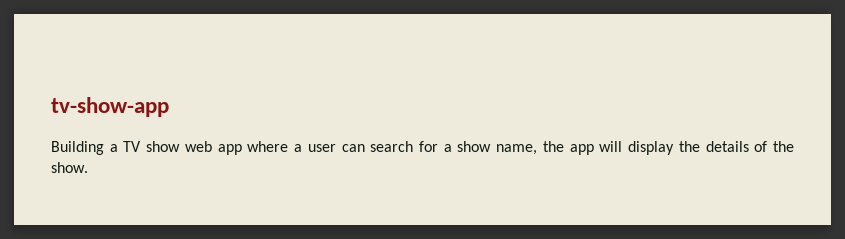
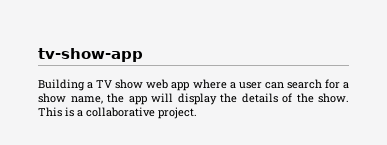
(88, 167) none -> [38,107,197,119] This is a collaborative project.

